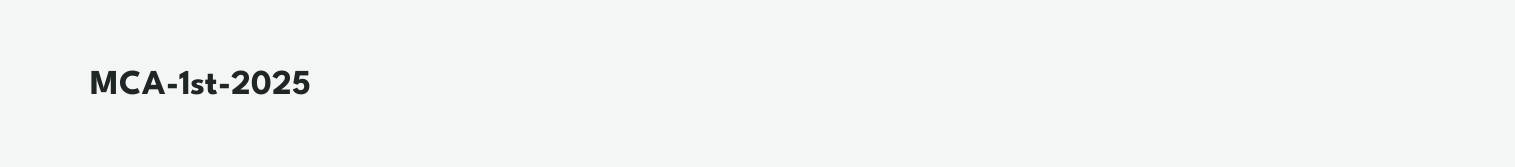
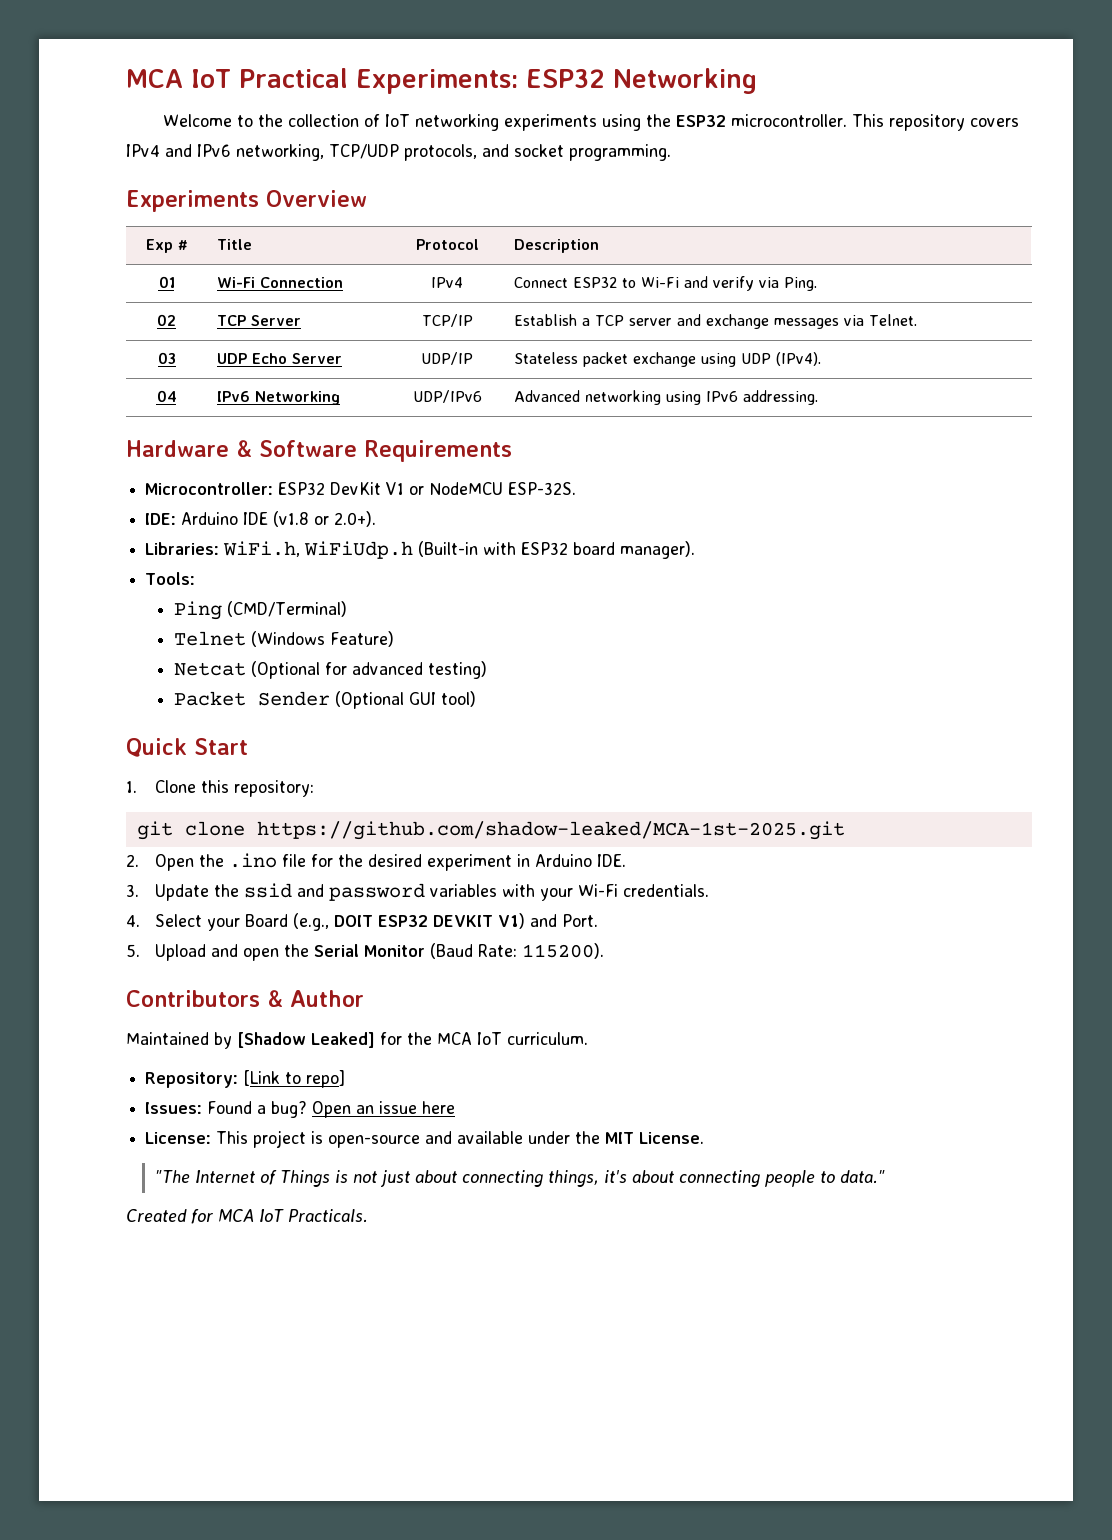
[90,70,311,95] MCA-1st-2025 -> [126,68,757,94] [162,114,1019,131] [126,144,671,161] [126,190,367,212] [145,239,188,253] [217,239,253,250] [415,239,479,250] [514,239,600,253] [158,276,175,288] [217,277,344,288] [431,277,463,288] [514,276,818,291] [157,314,176,326] [217,315,302,326] [421,314,473,327] [514,314,918,329] [157,352,176,364] [217,353,343,364] [421,352,473,365] [514,352,822,367] [156,390,177,402] [217,391,341,405] [412,390,482,403] [514,390,819,405] [126,440,512,462] [145,482,577,495] [145,511,377,527] [145,541,696,559] [145,572,196,585] [173,601,347,620] [173,631,394,647] [173,661,487,679] [173,691,476,709] [126,738,248,757] [126,780,314,797] [136,821,845,840] [126,853,626,871] [126,883,709,901] [126,913,598,931] [126,943,604,961] [126,990,364,1007] [126,1032,588,1049] [145,1070,346,1088] [145,1101,456,1118] [145,1130,705,1148] [154,1170,885,1187] [126,1209,368,1224] MCA IoT Practical Experiments: ESP32 Networking // Welcome to the collection of IoT networking experiments using the ESP32 microcontroller. This repository covers IPv4 and IPv6 networking, TCP/UDP protocols, and socket programming. // Experiments Overview // Exp # | Title | Protocol | Description // 01 | Wi-Fi Connection | IPv4 | Connect ESP32 to Wi-Fi and verify via Ping. // 02 | TCP Server | TCP/IP | Establish a TCP server and exchange messages via Telnet. // 03 | UDP Echo Server | UDP/IP | Stateless packet exchange using UDP (IPv4). // 04 | IPv6 Networking | UDP/IPv6 | Advanced networking using IPv6 addressing. // Hardware & Software Requirements // Microcontroller: ESP32 DevKit V1 or NodeMCU ESP-32S. // IDE: Arduino IDE (v1.8 or 2.0+). // Libraries: WiFi.h, WiFiUdp.h (Built-in with ESP32 board manager). // Tools: // Ping (CMD/Terminal) // Telnet (Windows Feature) // Netcat (Optional for advanced testing) // Packet Sender (Optional GUI tool) // Quick Start // 1. Clone this repository: // git clone https://github.com/shadow-leaked/MCA-1st-2025.git // 2. Open the .ino file for the desired experiment in Arduino IDE. // 3. Update the ssid and password variables with your Wi-Fi credentials. // 4. Select your Board (e.g., DOIT ESP32 DEVKIT V1) and Port. // 5. Upload and open the Serial Monitor (Baud Rate: 115200). // Contributors & Author // Maintained by [Shadow Leaked] for the MCA IoT curriculum. // Repository: [Link to repo] // Issues: Found a bug? Open an issue here // License: This project is open-source and available under the MIT License. // "The Internet of Things is not just about connecting things, it's about connecting people to data." // Created for MCA IoT Practicals.

